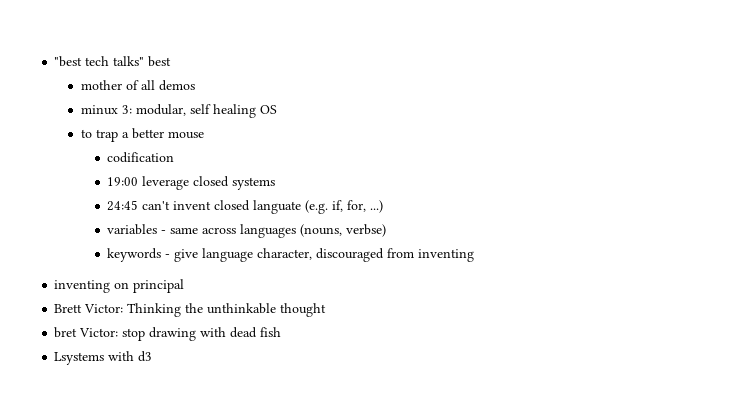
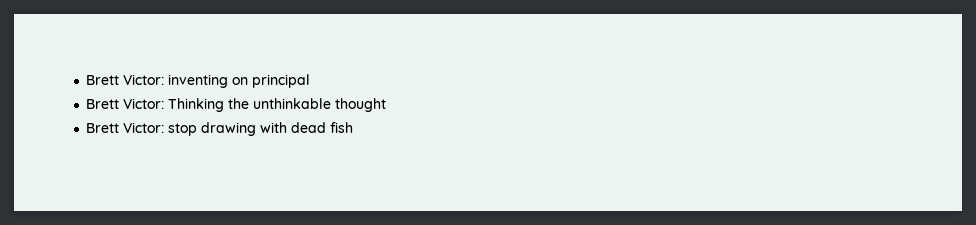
[54,56,172,67] [80,80,195,91] [80,104,277,118] [80,128,204,142] [107,152,175,163] [107,176,276,190] [107,200,384,214] [107,224,387,238] [107,248,475,262] "best tech talks" best // mother of all demos // minux 3: modular, self healing OS // to trap a better mouse // codification // 19:00 leverage closed systems // 24:45 can't invent closed languate (e.g. if, for, ...) // variables - same across languages (nouns, verbse) // keywords - give language character, discouraged from inventing // -> [86,74,165,85] Brett Victor:
[54,327,78,338] bret -> [86,123,120,133] Brett
[54,351,153,365] // Lsystems with d3 -> (354, 127) none

